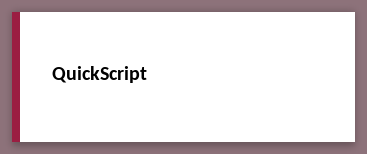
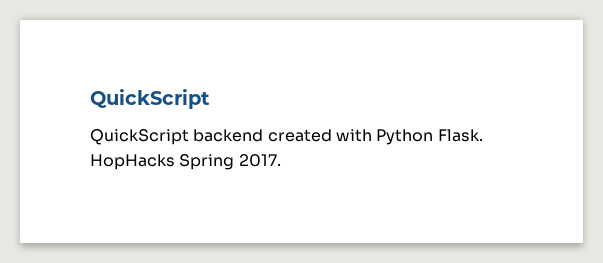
[52,66,147,83] QuickScript -> [90,89,210,109] [90,129,483,145] [90,154,281,170] QuickScript // QuickScript backend created with Python Flask. HopHacks Spring 2017.

